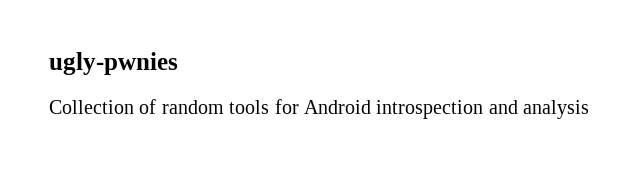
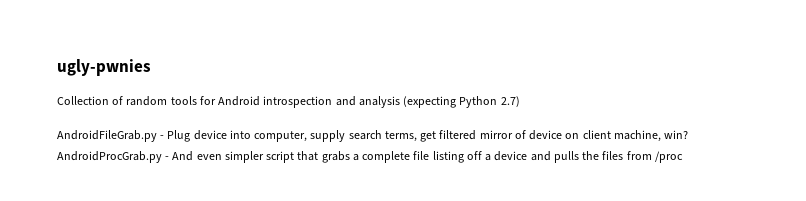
(590, 109) none -> [403,96,520,108] [57,130,689,142] [57,151,683,163] (expecting Python 2.7) // AndroidFileGrab.py - Plug device into computer, supply search terms, get filtered mirror of device on client machine, win? AndroidProcGrab.py - And even simpler script that grabs a complete file listing off a device and pulls the files from /proc

